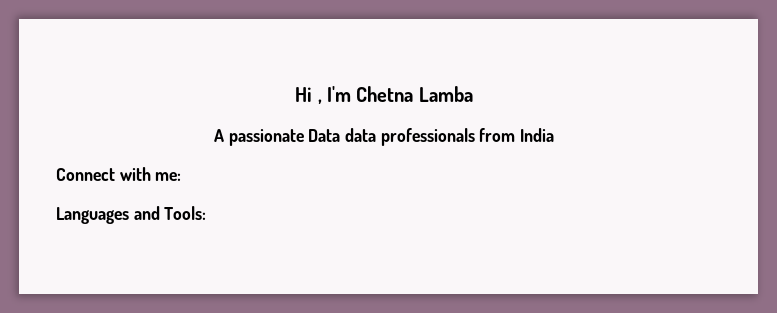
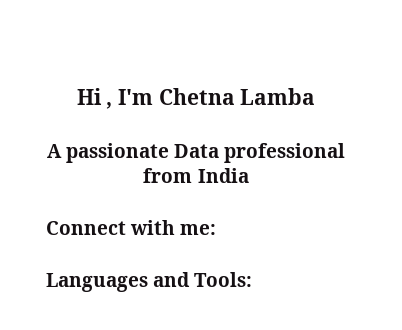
[345,128,475,146] data professionals -> [224,143,346,163] professional

